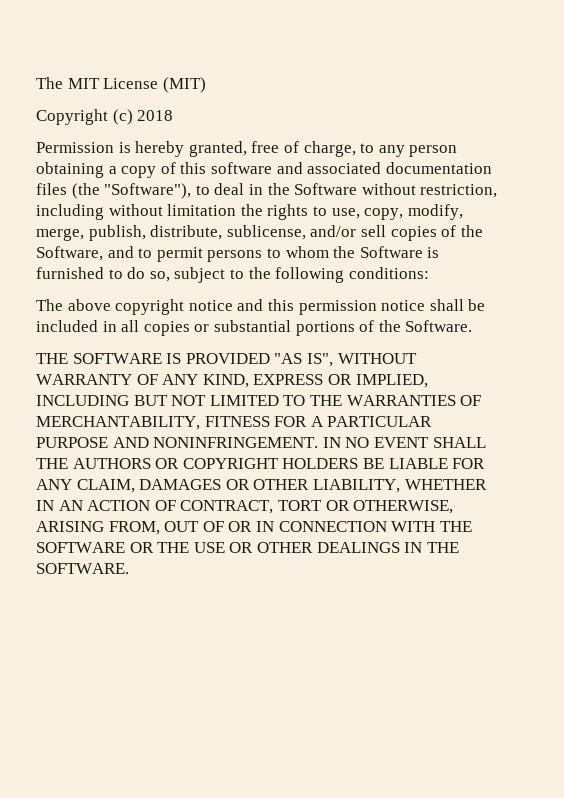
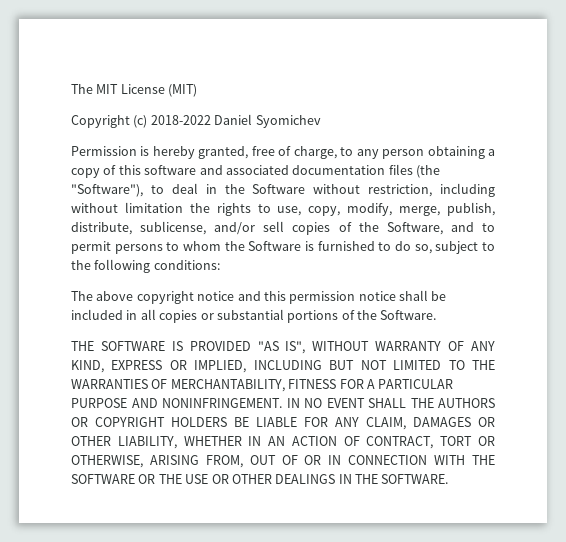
[137,110,174,121] 2018 -> [150,114,321,128] 2018-2022 Daniel Syomichev

